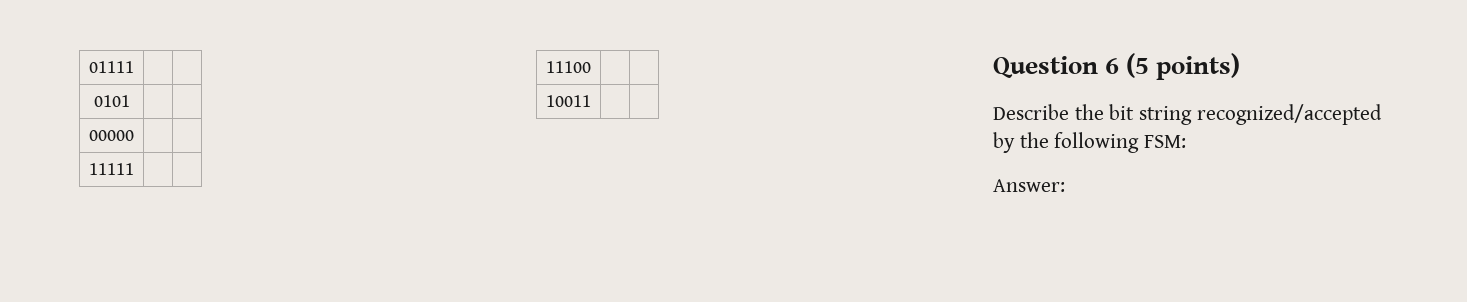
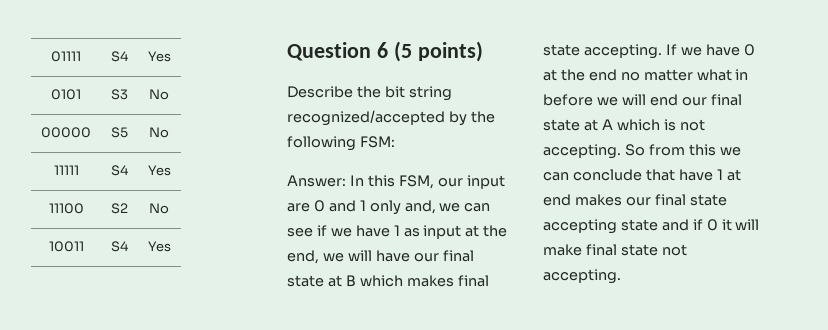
(134, 67) | -> [110,51,128,62] [147,51,171,62] S4 | Yes
(130, 101) | -> [110,89,128,100] [149,89,169,100] S3 | No
(134, 135) | -> [110,127,128,138] [149,127,169,138] S5 | No
(134, 169) | -> [110,165,128,176] [147,165,171,176] S4 | Yes
(591, 67) | -> [110,203,128,214] [149,203,169,214] S2 | No
(591, 101) | -> [110,241,128,252] [147,241,171,252] S4 | Yes
(1065, 185) none -> [349,175,505,189] [287,200,491,215] [287,225,508,239] [287,250,474,264] [287,275,489,287] [543,44,755,59] [543,69,749,81] [543,94,742,106] [543,119,705,131] [543,144,741,159] [543,169,741,181] [543,194,727,206] [543,219,760,234] [543,244,687,256] [543,269,621,284] In this FSM, our input are 0 and 1 only and, we can see if we have 1 as input at the end, we will have our final state at B which makes final state accepting. If we have 0 at the end no matter what in before we will end our final state at A which is not accepting. So from this we can conclude that have 1 at end makes our final state accepting state and if 0 it will make final state not accepting.

